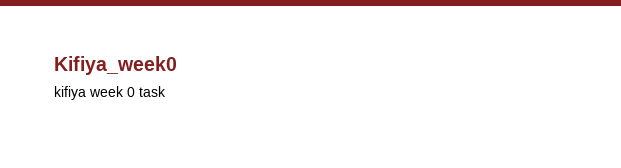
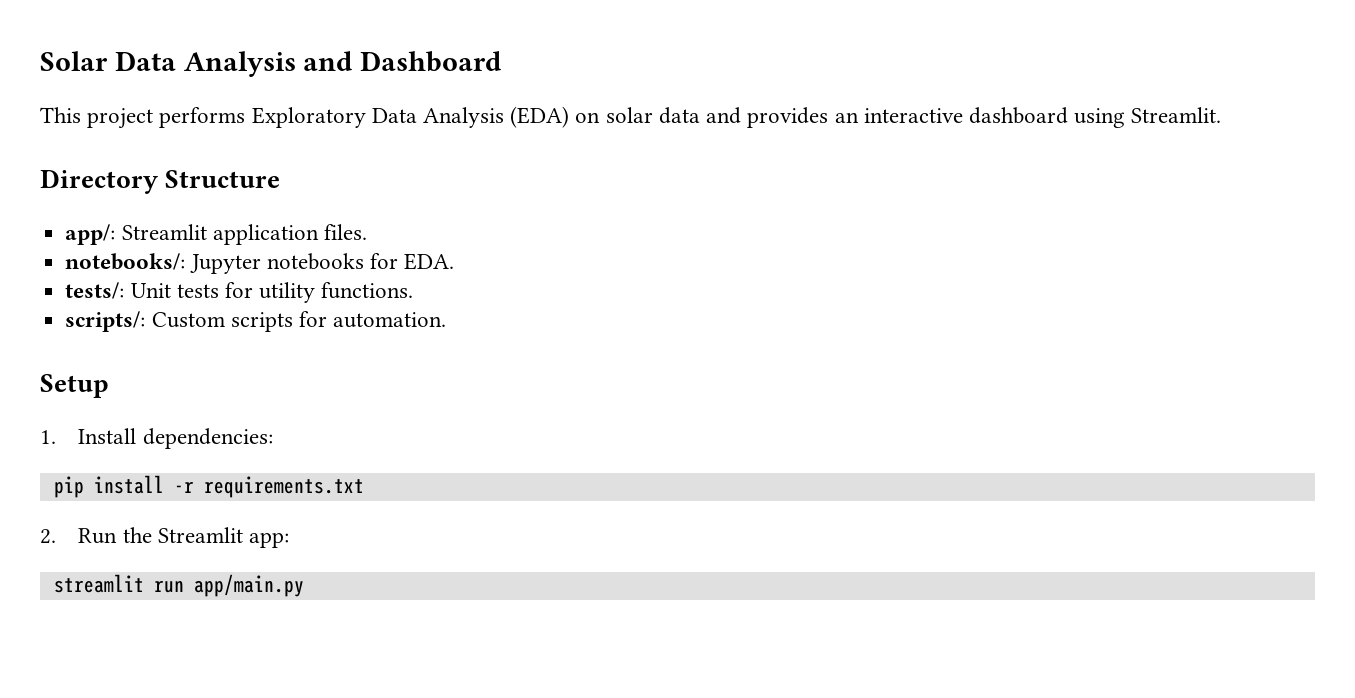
[54,56,177,75] [54,86,166,100] Kifiya_week0 // kifiya week 0 task -> [40,51,502,77] [40,106,1222,129] [40,169,281,194] [65,224,367,245] [65,253,455,274] [65,282,414,303] [65,311,447,332] [40,374,109,398] [40,428,273,449] [53,475,364,498] [40,527,290,548] [53,574,304,597] Solar Data Analysis and Dashboard // This project performs Exploratory Data Analysis (EDA) on solar data and provides an interactive dashboard using Streamlit. // Directory Structure // app/: Streamlit application files. // notebooks/: Jupyter notebooks for EDA. // tests/: Unit tests for utility functions. // scripts/: Custom scripts for automation. // Setup // 1. Install dependencies: // pip install -r requirements.txt // 2. Run the Streamlit app: // streamlit run app/main.py

